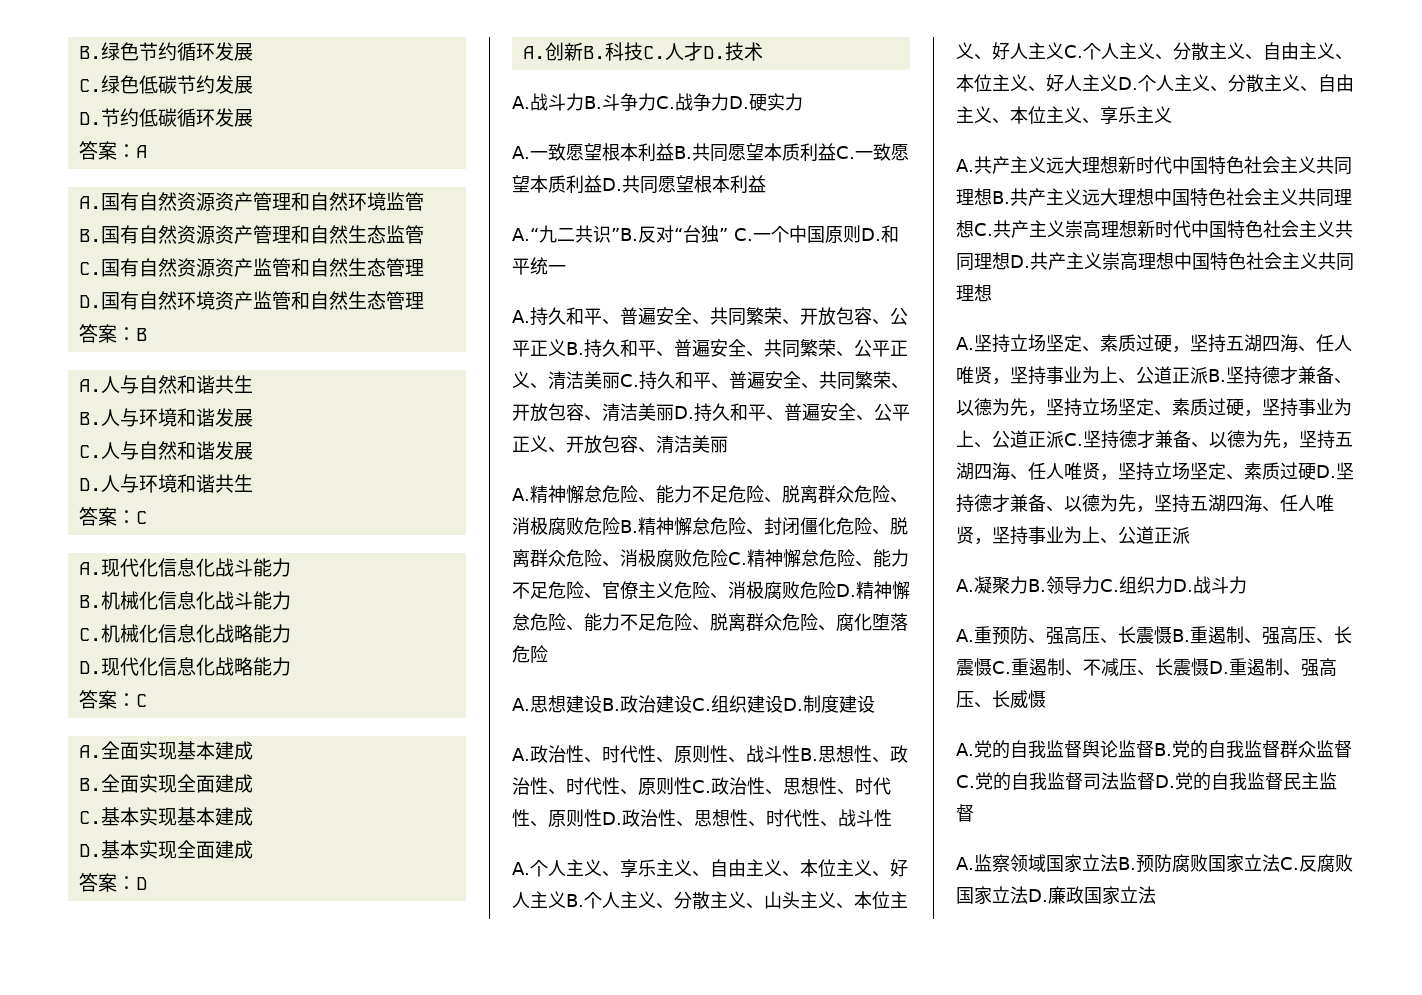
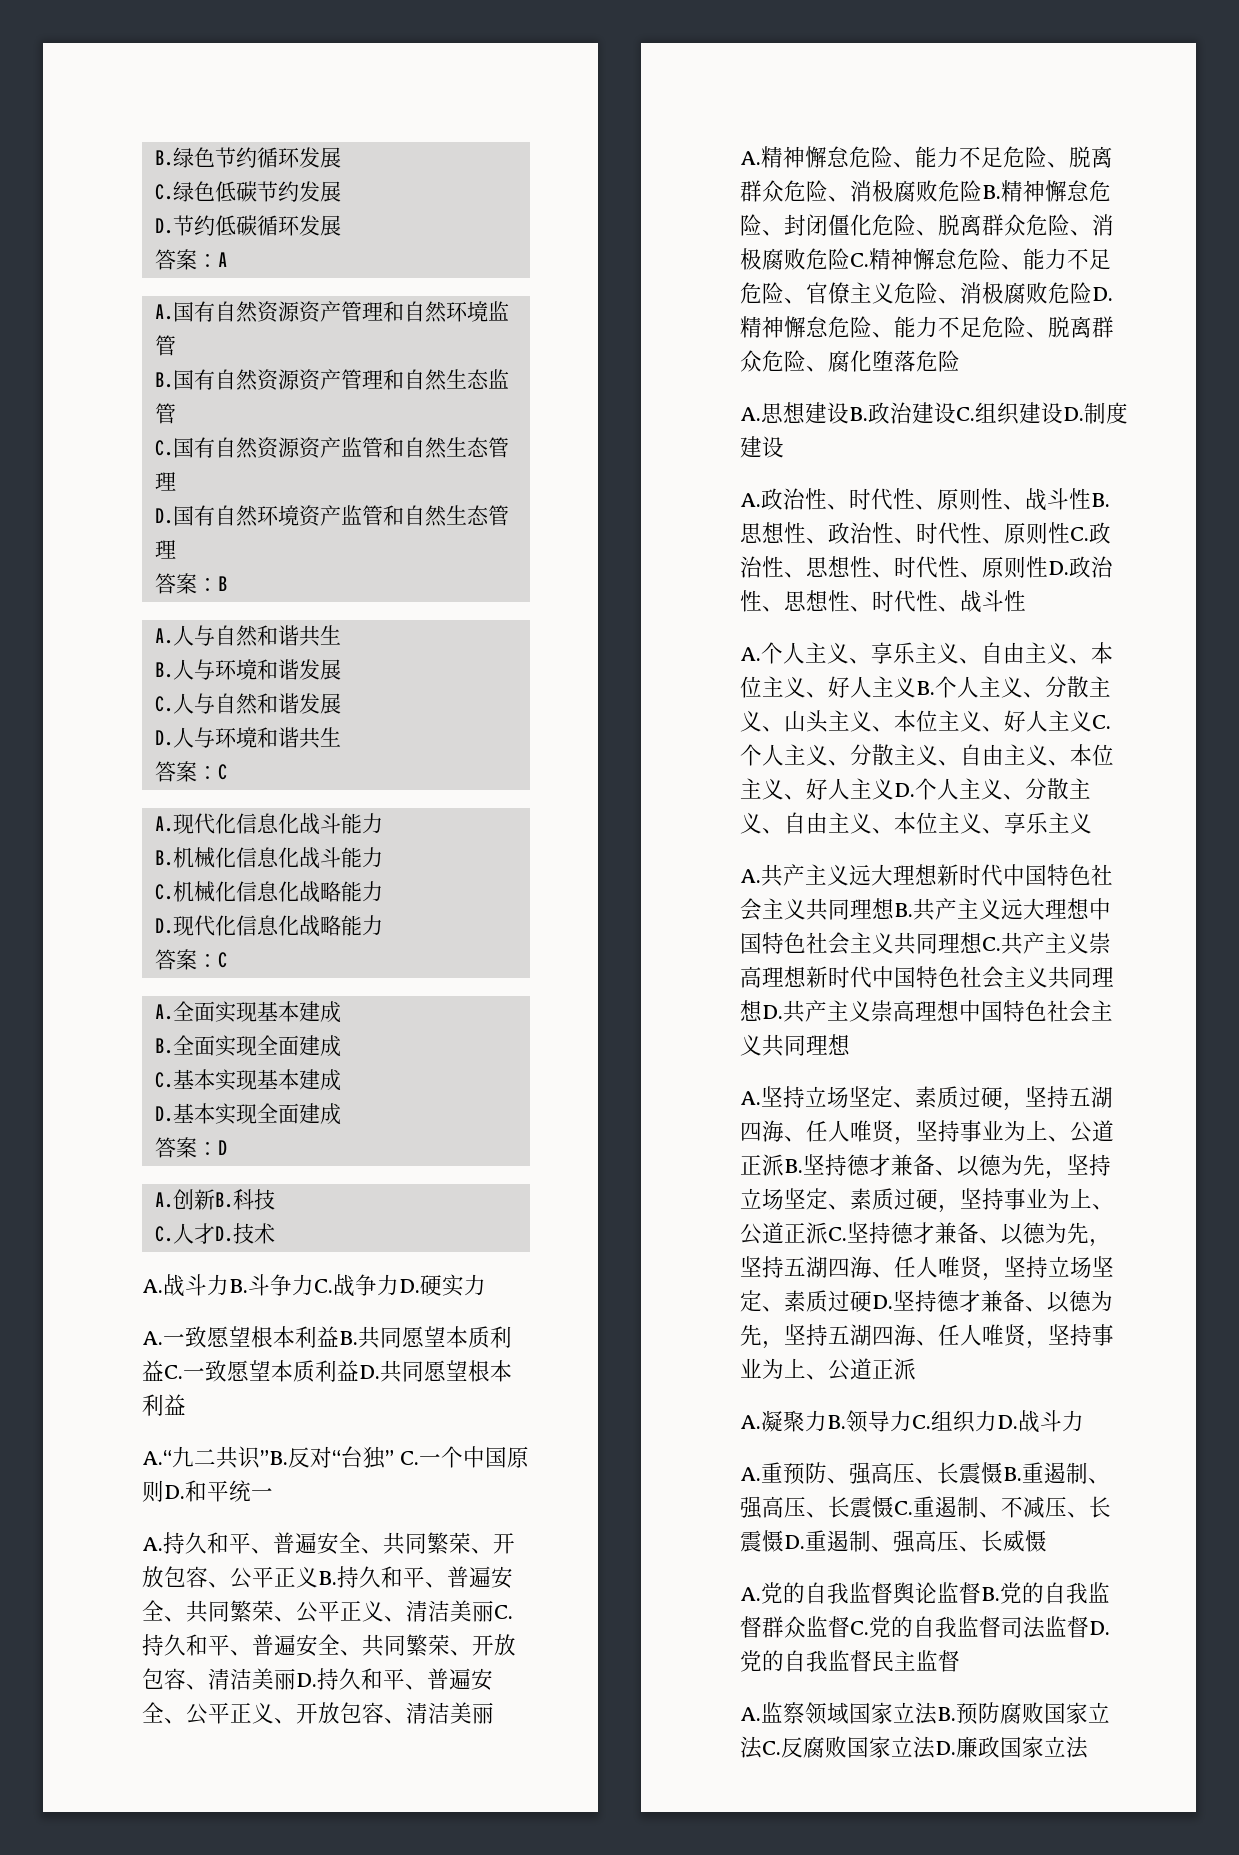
(643, 51) none -> (275, 1199) //

